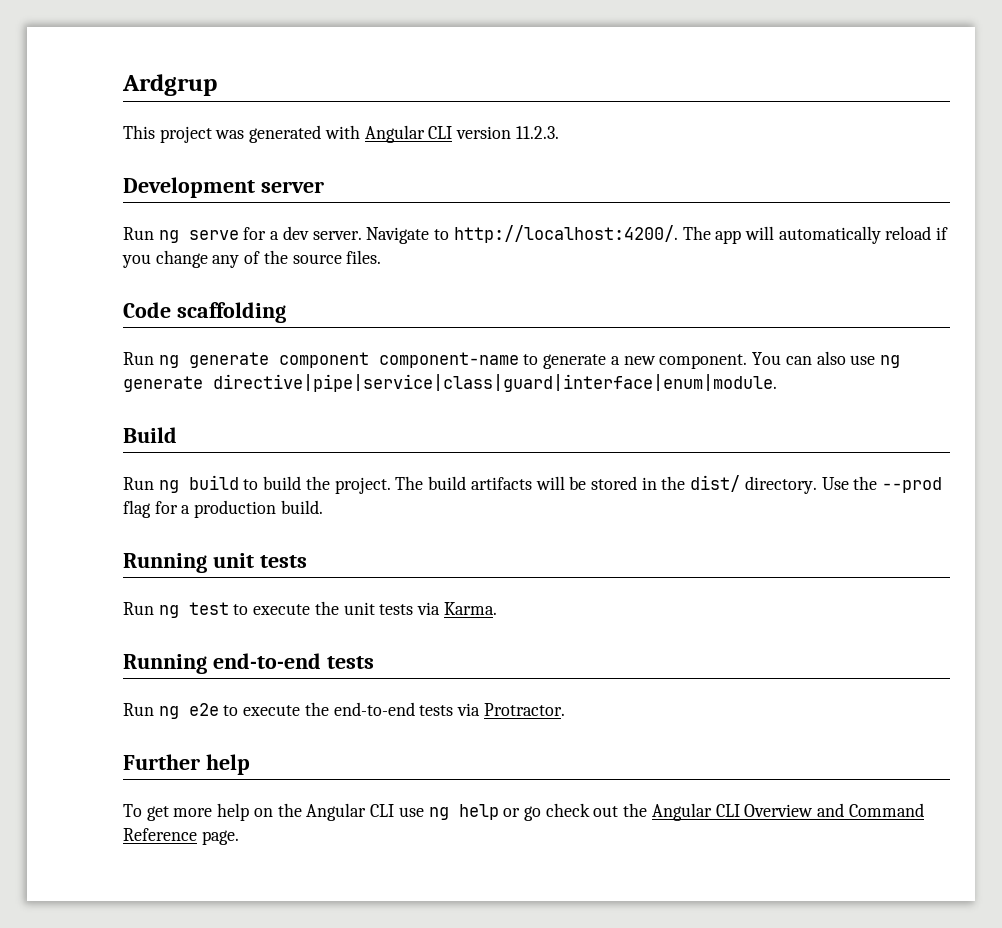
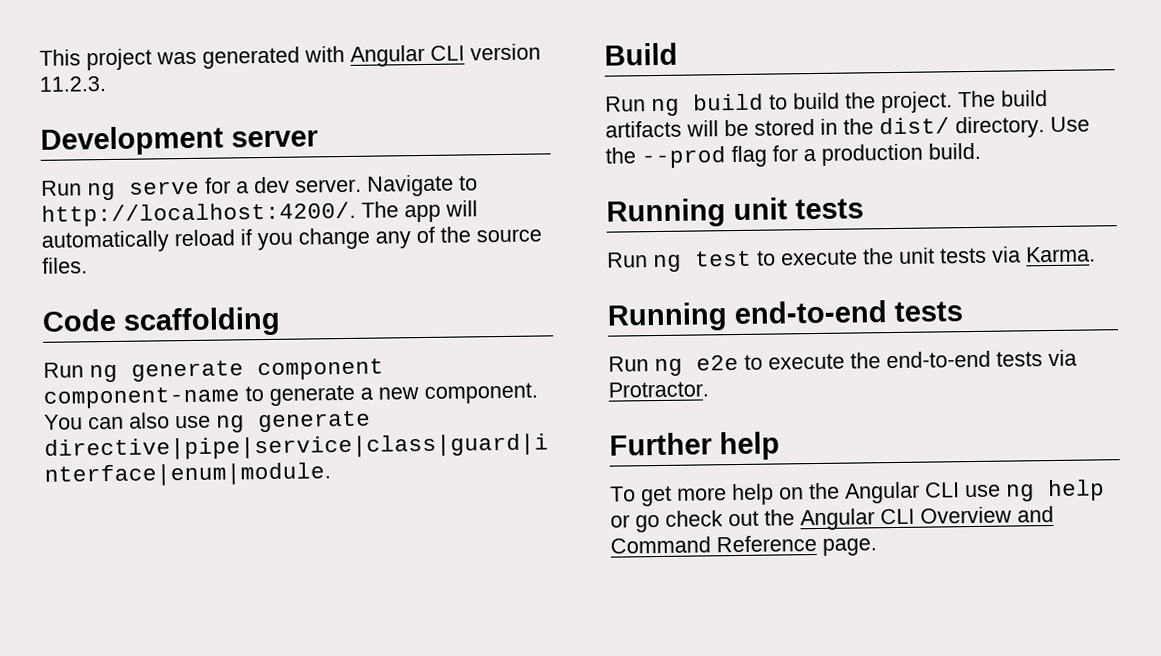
[122,74,217,96] Ardgrup // -> (39, 57) none

